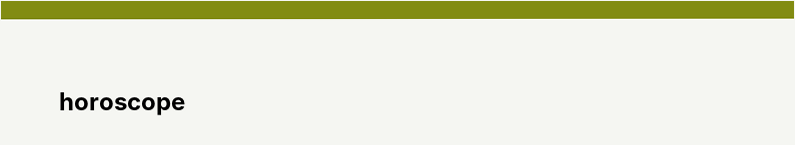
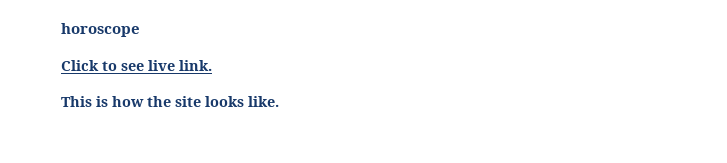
(186, 104) none -> [61,60,212,71] [61,96,279,107] // Click to see live link. // This is how the site looks like.

